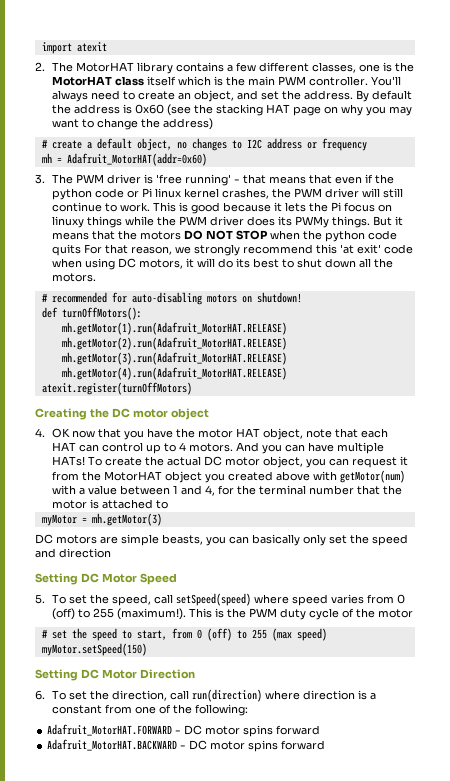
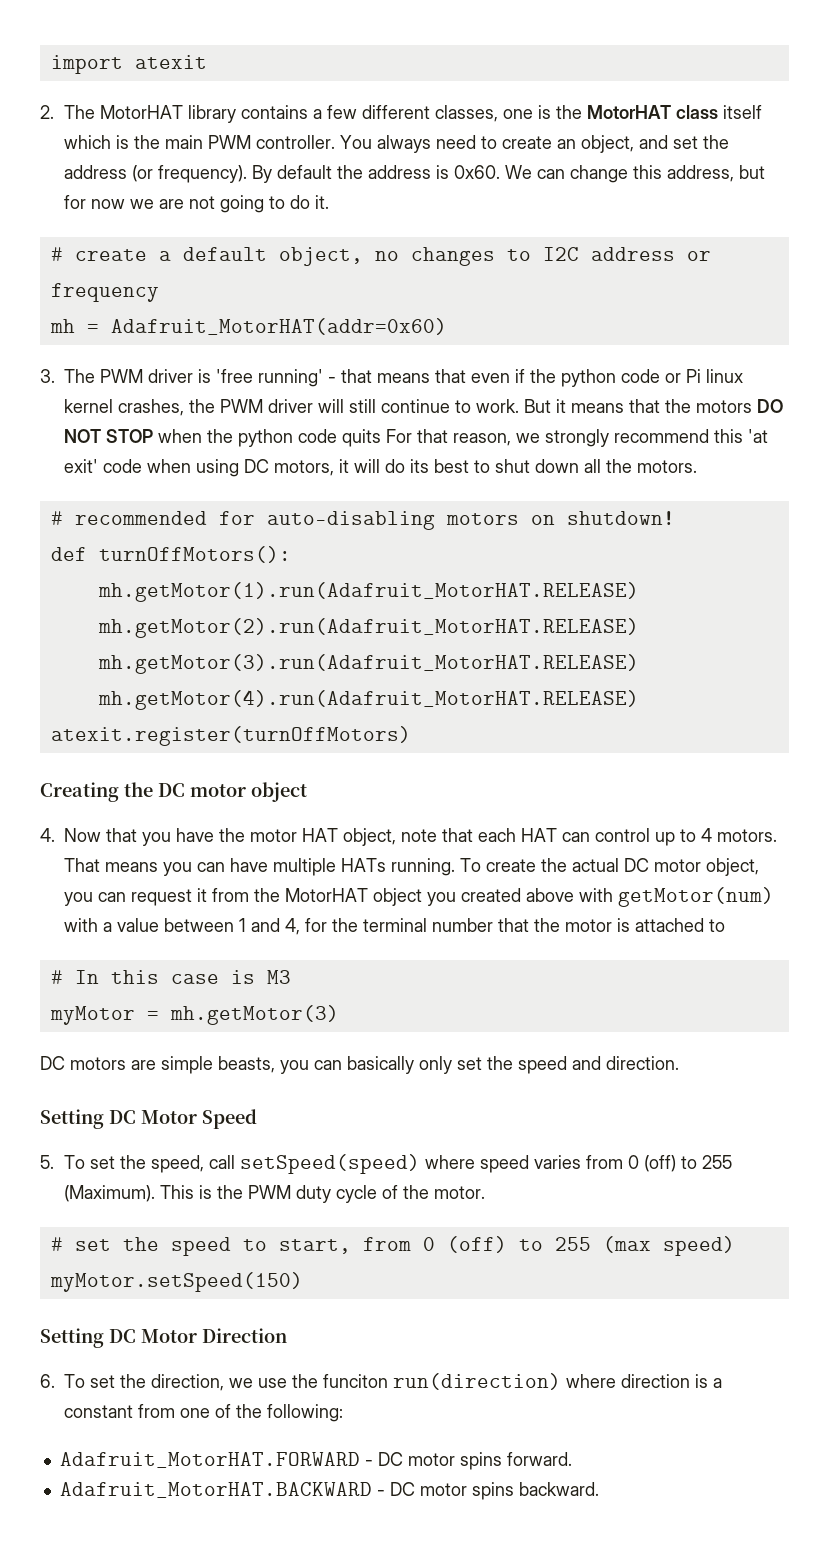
[371,76,402,86] You'll -> [339,135,372,149] You
[304,90,354,100] address. -> [63,165,247,183] address (or frequency).
[135,104,413,116] [52,118,214,130] 0x60 (see the stacking HAT page on why you may want to change the address) -> [453,165,765,183] [63,195,329,213] 0x60. We can change this address, but for now we are not going to do it.
[153,202,393,214] [52,216,371,228] This is good because it lets the Pi focus on linuxy things while the PWM driver does its PWMy things. -> (519, 406) none
[52,428,96,438] OK now -> [64,828,101,842] Now
[236,442,260,452] And -> [64,858,158,872] That means
[52,456,86,466] HATs! -> [341,858,455,876] HATs running.
(169, 504) none -> [50,970,291,984] // # In this case is M3
[59,548,111,558] direction -> [606,1056,679,1070] direction.
[117,608,187,620] (maximum!). -> [63,1185,155,1202] (Maximum).
[378,609,414,618] motor -> [433,1186,485,1199] motor.
[170,690,190,700] call -> [229,1374,388,1388] we use the funciton
[276,725,321,735] forward -> [506,1452,572,1466] forward.
[281,740,326,750] forward -> [518,1482,599,1496] backward.

